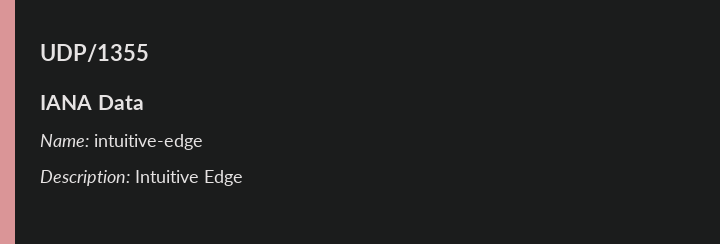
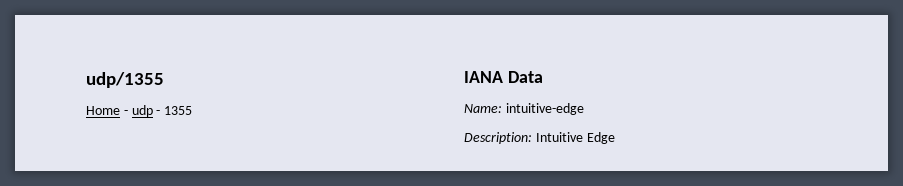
[40,44,149,62] UDP/1355 -> [86,72,164,88] [86,105,193,117] udp/1355 // Home - udp - 1355

